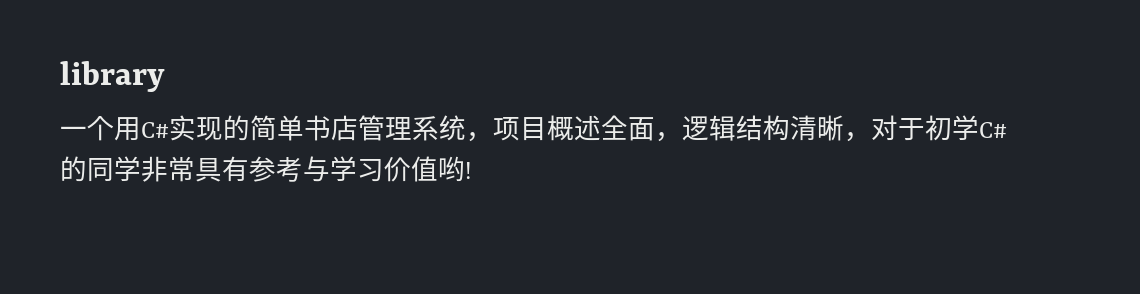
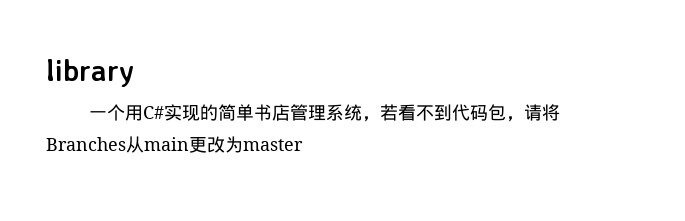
[493,115,1007,142] [60,156,472,182] 项目概述全面，逻辑结构清晰，对于初学C#的同学非常具有参考与学习价值哟! -> [379,104,560,122] [46,136,303,153] 若看不到代码包，请将Branches从main更改为master

